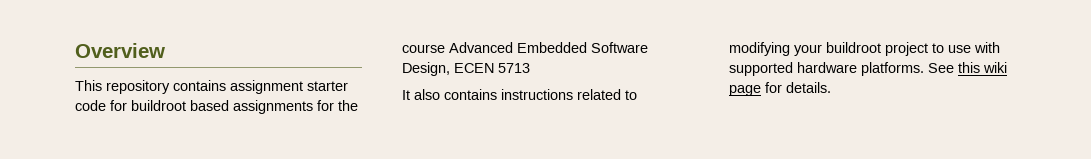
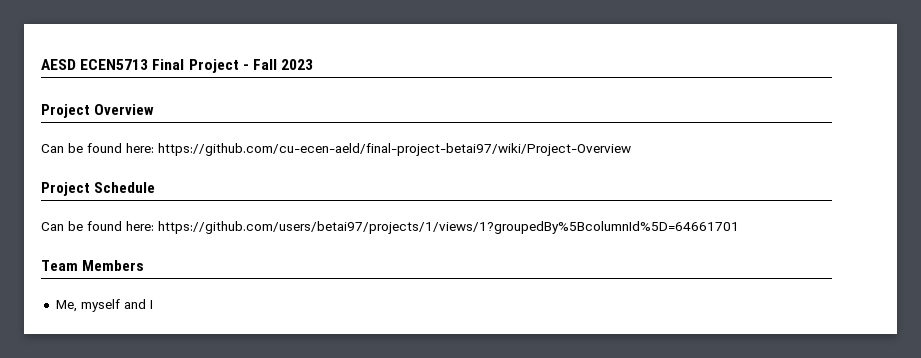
[75,43,165,58] [75,80,348,94] [75,100,358,114] [402,42,648,53] [402,62,530,76] [402,89,637,100] [729,42,1000,56] [729,62,1007,76] [729,82,831,96] Overview // This repository contains assignment starter code for buildroot based assignments for the course Advanced Embedded Software Design, ECEN 5713 // It also contains instructions related to modifying your buildroot project to use with supported hardware platforms. See this wiki page for details. -> [41,59,314,73] [41,104,155,118] [41,143,631,156] [41,182,156,196] [41,221,739,234] [41,260,145,271] [55,299,153,312] AESD ECEN5713 Final Project - Fall 2023 // Project Overview // Can be found here: https://github.com/cu-ecen-aeld/final-project-betai97/wiki/Project-Overview // Project Schedule // Can be found here: https://github.com/users/betai97/projects/1/views/1?groupedBy%5BcolumnId%5D=64661701 // Team Members // Me, myself and I

